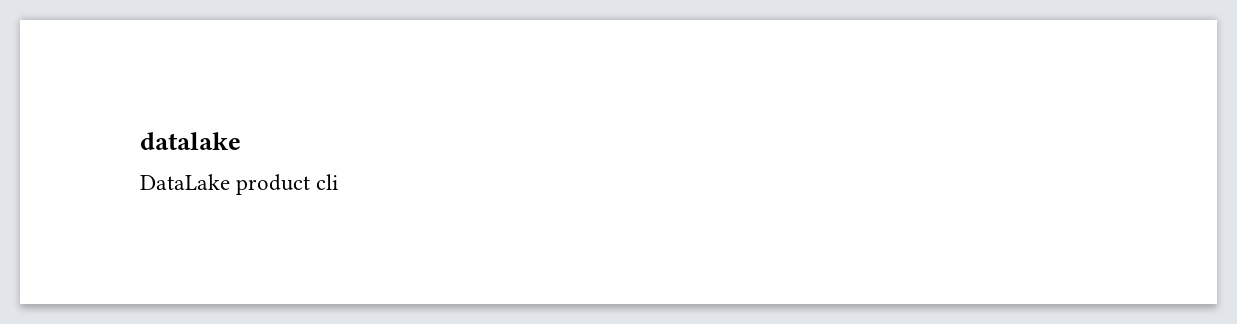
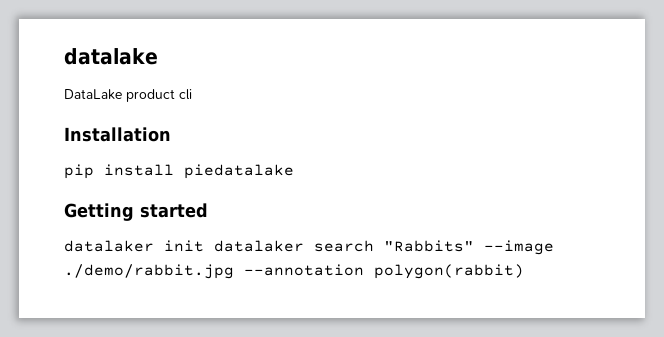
(339, 182) none -> [64,127,171,142] [64,164,294,179] [64,203,208,221] [64,240,554,255] [64,264,524,279] // Installation // pip install piedatalake // Getting started // datalaker init datalaker search "Rabbits" --image ./demo/rabbit.jpg --annotation polygon(rabbit)

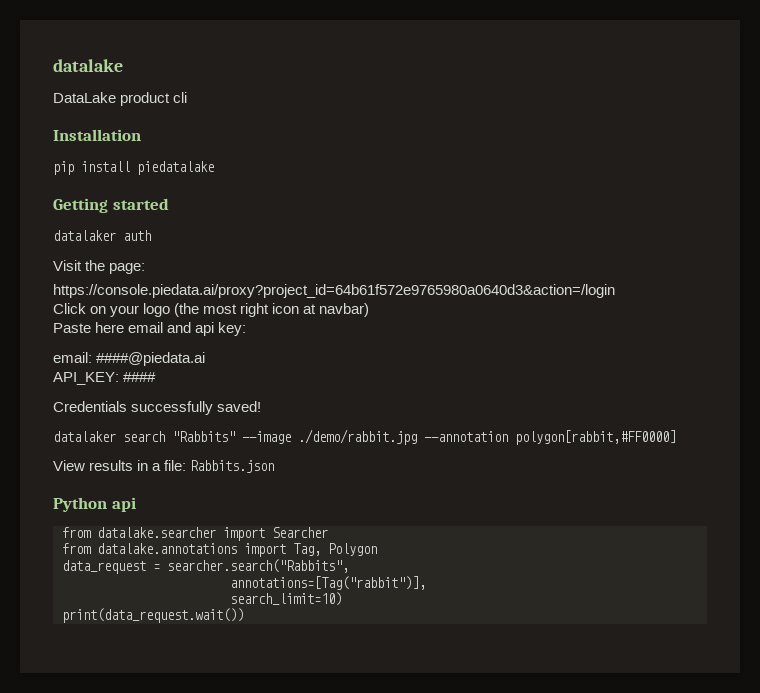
[164,240,204,252] init -> [123,230,151,241] [53,260,146,274] [53,284,615,298] [53,303,370,317] [53,322,247,336] [53,352,206,366] [53,372,157,385] [53,401,262,415] auth // Visit the page: // https://console.piedata.ai/proxy?project_id=64b61f572e9765980a0640d3&action=/login // Click on your logo (the most right icon at navbar) // Paste here email and api key: // email: ####@piedata.ai // API_KEY: #### // Credentials successfully saved! //
[374,264,524,279] polygon(rabbit) -> [515,430,676,445] [53,460,275,473] [53,497,136,512] [62,527,328,541] [62,543,377,557] [62,559,349,574] [230,576,426,590] [230,592,342,606] [62,608,244,623] polygon[rabbit,#FF0000] // View results in a file: Rabbits.json // Python api // from datalake.searcher import Searcher // from datalake.annotations import Tag, Polygon // data_request = searcher.search("Rabbits", // annotations=[Tag("rabbit")], // search_limit=10) // print(data_request.wait())

